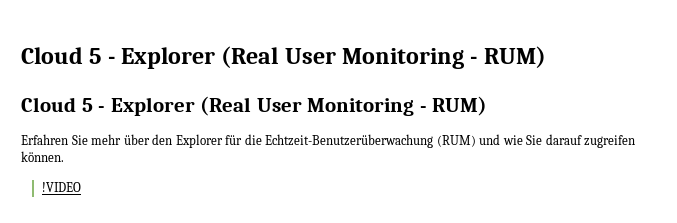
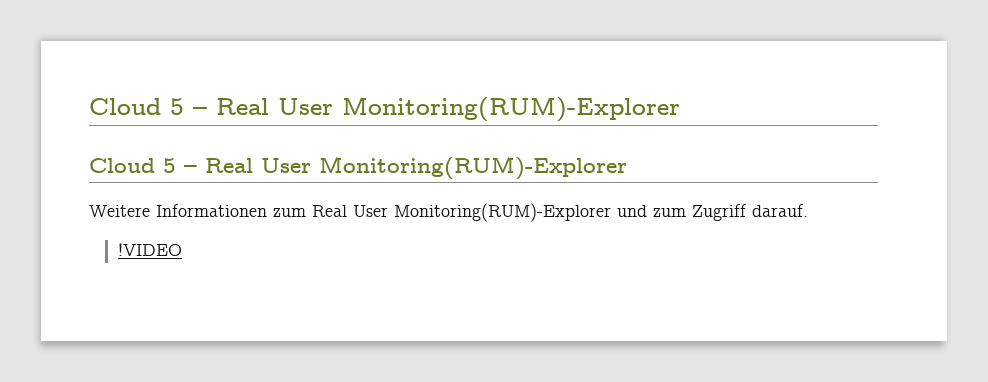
[21,46,546,69] [21,96,488,116] [21,134,636,148] [21,151,64,162] Cloud 5 - Explorer (Real User Monitoring - RUM) // Cloud 5 - Explorer (Real User Monitoring - RUM) // Erfahren Sie mehr über den Explorer für die Echtzeit-Benutzerüberwachung (RUM) und wie Sie darauf zugreifen können. -> [89,97,680,122] [89,156,627,180] [89,203,808,222] Cloud 5 – Real User Monitoring(RUM)-Explorer // Cloud 5 – Real User Monitoring(RUM)-Explorer // Weitere Informationen zum Real User Monitoring(RUM)-Explorer und zum Zugriff darauf.

